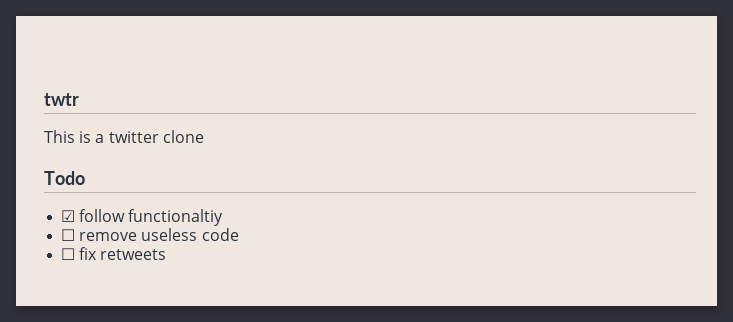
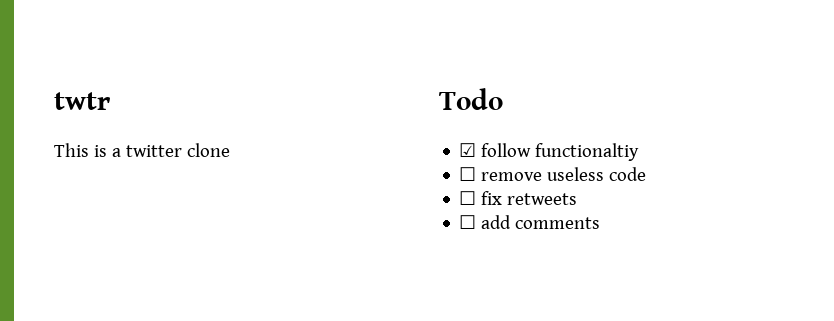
(167, 254) none -> [459,215,601,229] // ☐ add comments

